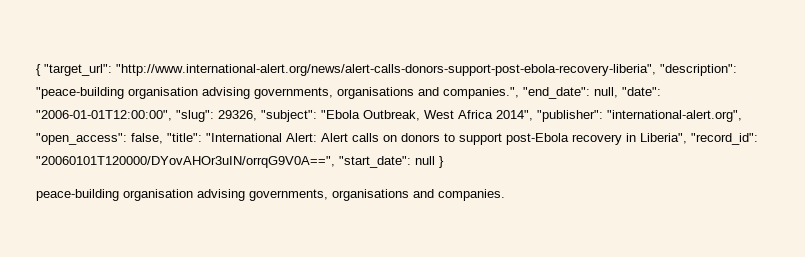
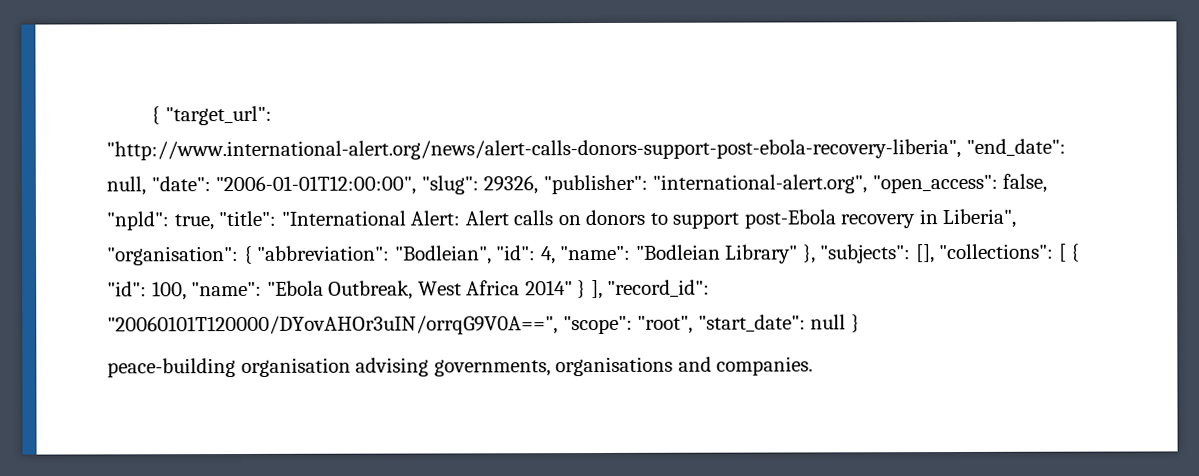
[660,64,737,76] [36,87,519,99] "description": "peace-building organisation advising governments, organisations and companies.", -> (961, 149) none
[261,110,533,122] "subject": "Ebola Outbreak, West Africa 2014", -> (539, 185) none
(163, 138) none -> [106,211,214,231] "npld": true,
[691,133,758,145] [36,156,335,168] "record_id": "20060101T120000/DYovAHOr3uIN/orrqG9V0A==", -> [107,243,1081,266] [107,279,711,301] [107,315,694,336] "organisation": { "abbreviation": "Bodleian", "id": 4, "name": "Bodleian Library" }, "subjects": [], "collections": [ { "id": 100, "name": "Ebola Outbreak, West Africa 2014" } ], "record_id": "20060101T120000/DYovAHOr3uIN/orrqG9V0A==", "scope": "root",

